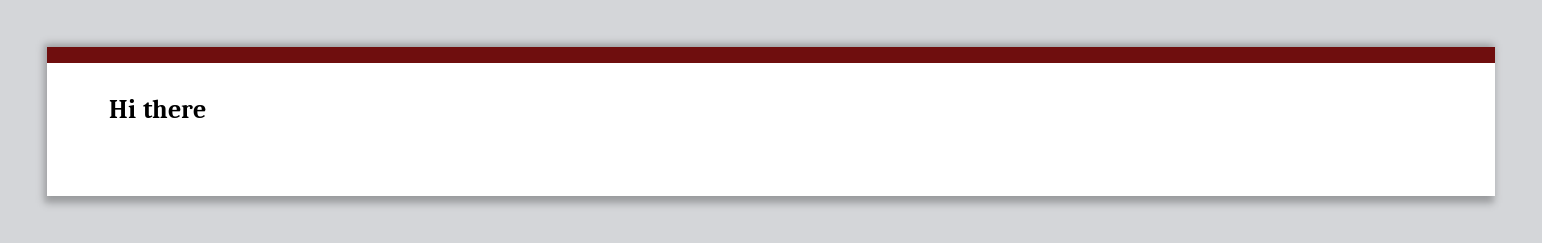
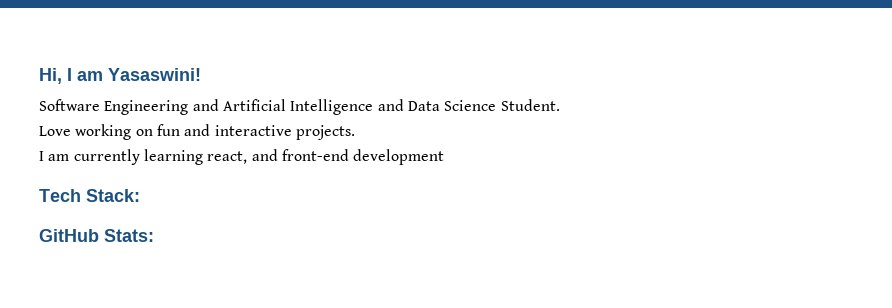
[109,99,206,118] Hi there -> [39,68,201,84] [39,99,560,115] [39,124,355,140] [39,149,445,165] [39,189,140,202] [39,229,154,242] Hi, I am Yasaswini! // Software Engineering and Artificial Intelligence and Data Science Student. // Love working on fun and interactive projects. // I am currently learning react, and front-end development // Tech Stack: // GitHub Stats:

